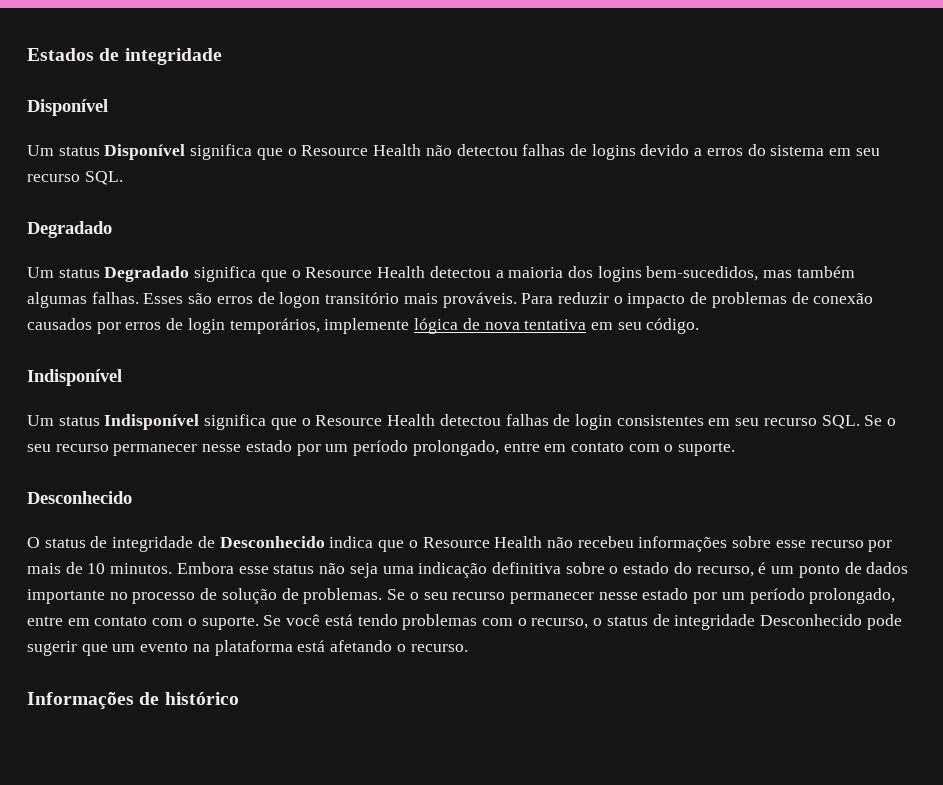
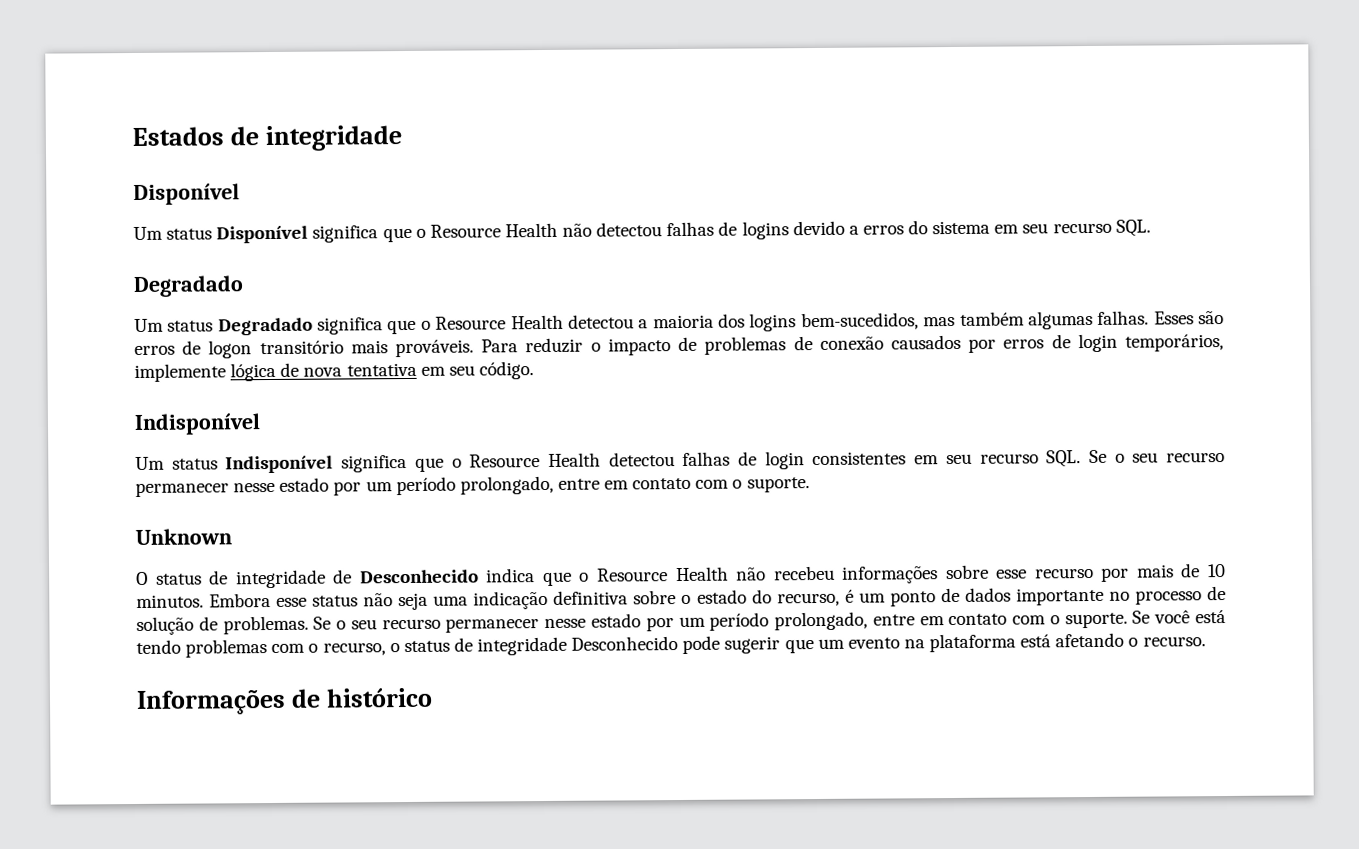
[27,491,132,504] Desconhecido -> [135,528,232,545] Unknown

